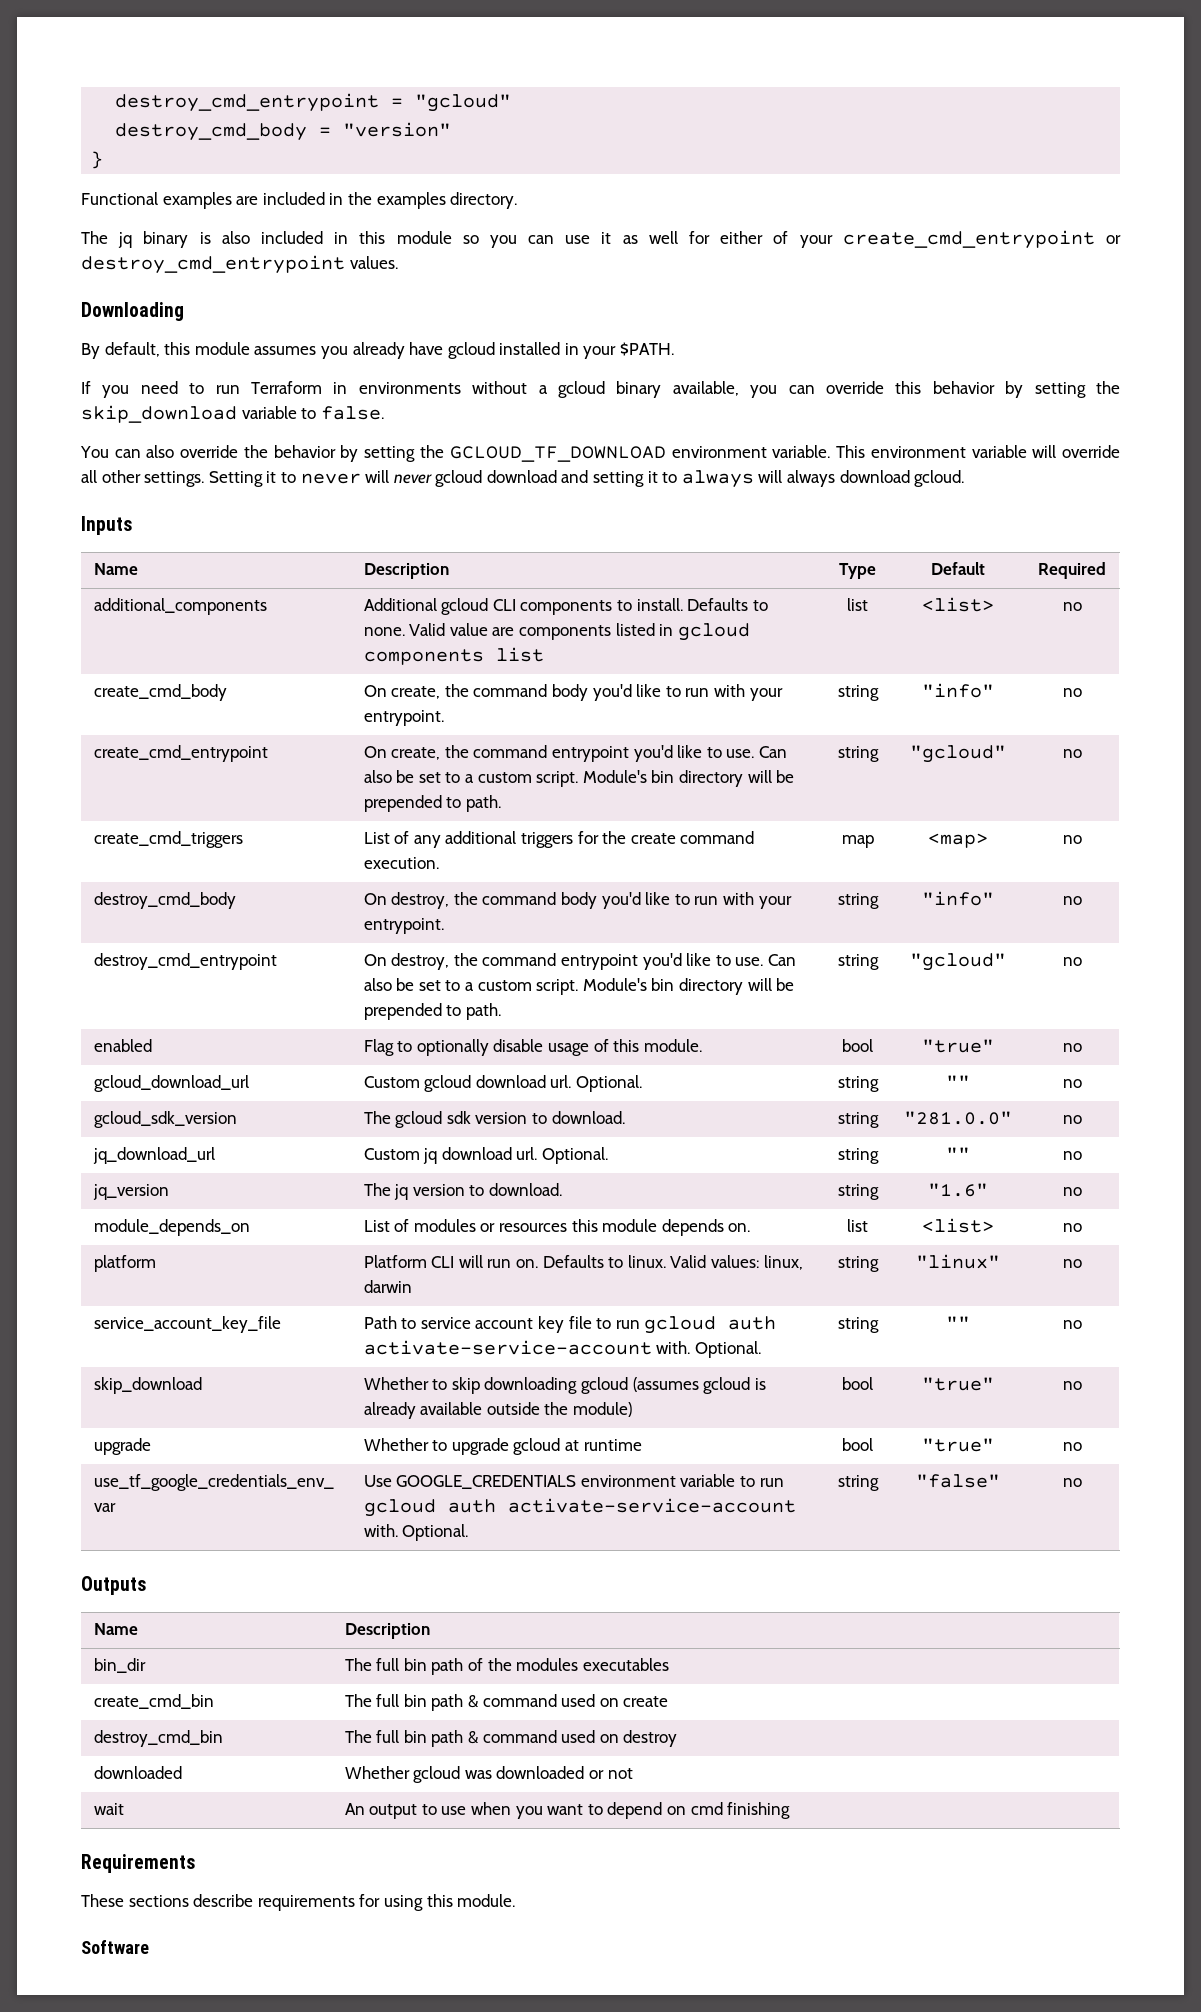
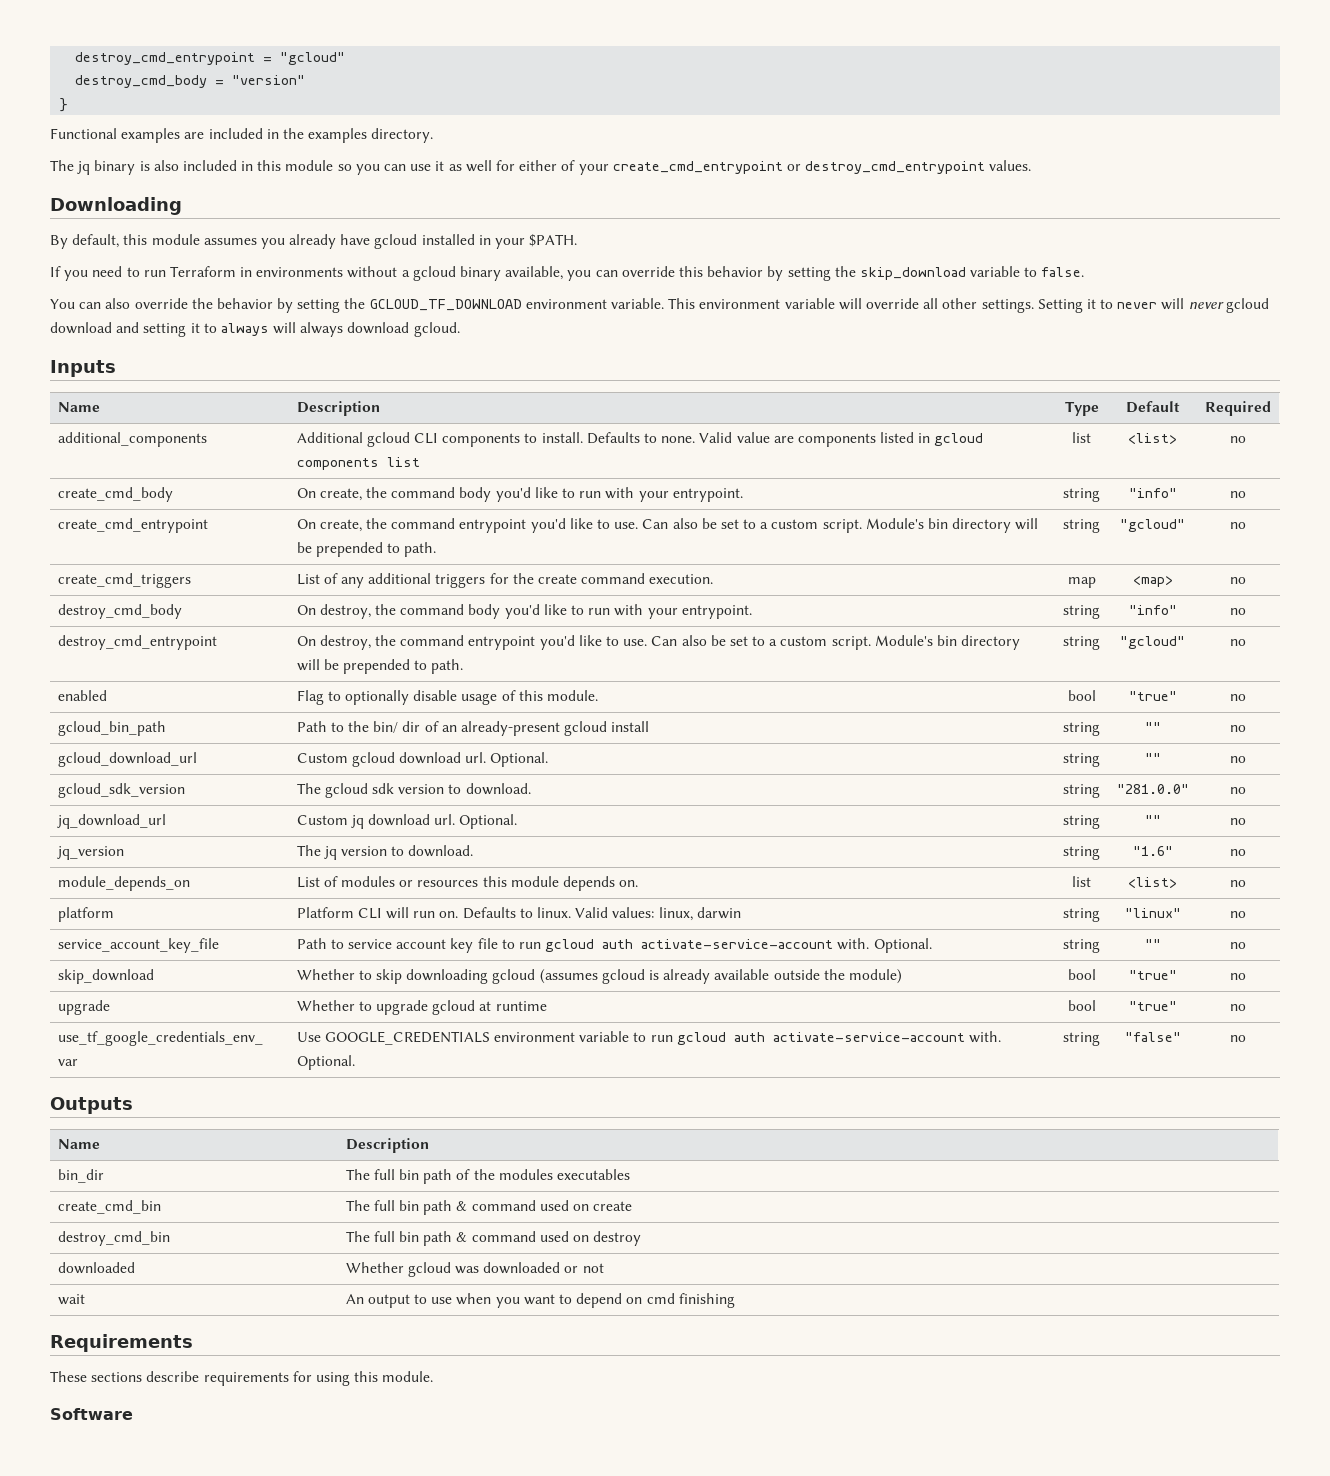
(1082, 1047) none -> [57,721,166,736] [296,721,650,736] [1063,722,1100,736] [1144,722,1161,732] [1230,725,1246,732] // gcloud_bin_path | Path to the bin/ dir of an already-present gcloud install | string | "" | no

